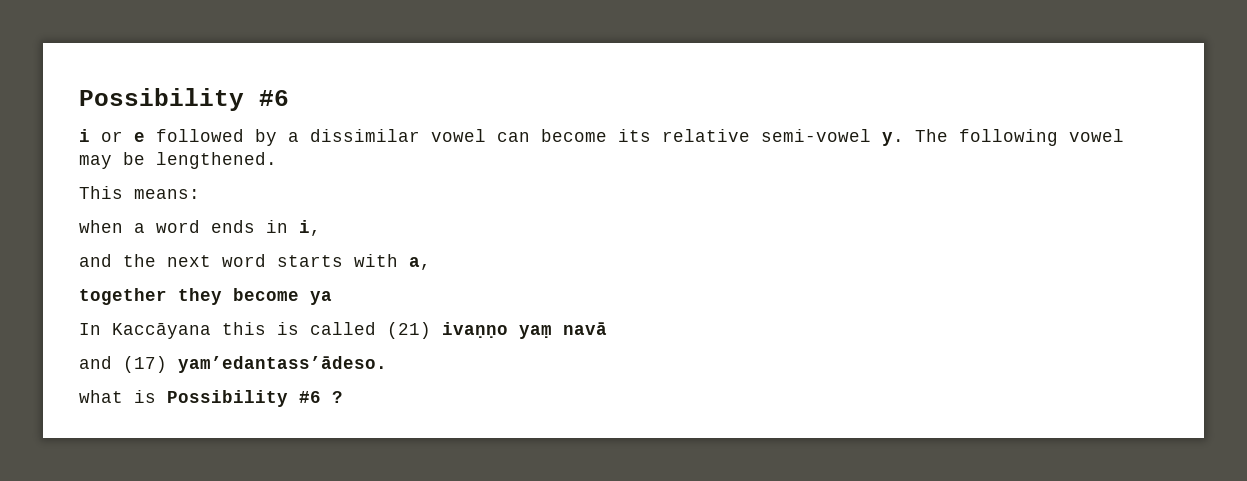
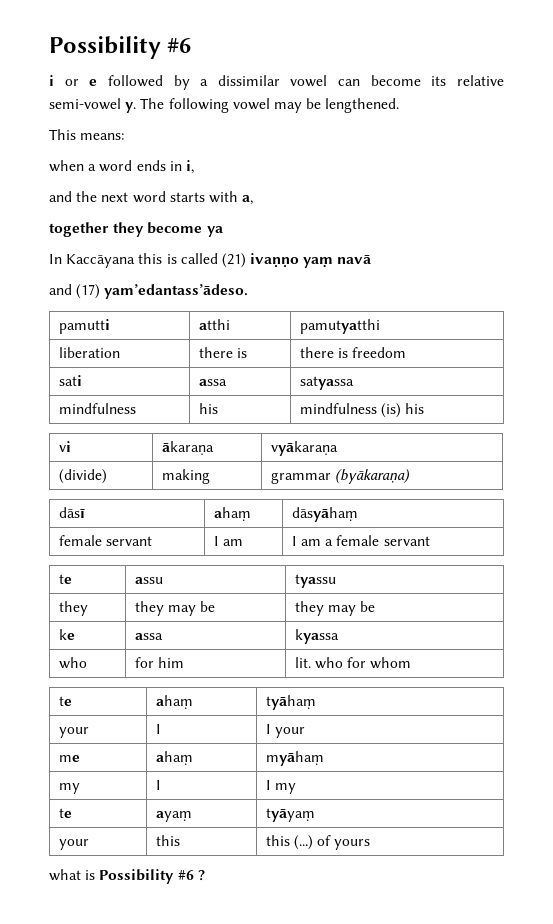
(387, 364) none -> [58,319,110,334] [198,319,230,330] [299,319,380,334] [58,347,120,358] [198,347,248,358] [299,347,407,358] [58,375,82,386] [198,379,227,386] [299,376,354,390] [58,403,136,414] [198,403,218,414] [299,403,425,418] [58,441,71,452] [161,441,214,455] [270,441,338,456] [58,469,107,484] [161,469,210,484] [270,469,411,484] [58,507,85,518] [213,507,251,521] [291,507,358,522] [58,535,153,546] [213,536,244,546] [291,535,430,546] [58,574,72,584] [134,577,163,584] [294,574,336,588] [58,601,88,616] [134,601,216,616] [294,601,376,616] [58,629,75,640] [134,633,163,640] [294,629,339,644] [58,657,87,669] [134,657,185,668] [294,657,412,669] [58,696,72,706] [155,695,193,709] [265,695,316,710] [58,727,89,738] [155,724,161,734] [265,724,306,738] [58,755,80,762] [155,751,193,765] [265,751,324,766] [58,783,80,794] [155,780,161,790] [265,780,297,794] [58,808,72,818] [155,811,192,822] [265,808,315,822] [58,839,89,850] [155,835,180,846] [265,835,371,850] // pamutti | atthi | pamutyatthi // liberation | there is | there is freedom // sati | assa | satyassa // mindfulness | his | mindfulness (is) his // vi | ākaraṇa | vyākaraṇa // (divide) | making | grammar (byākaraṇa) // dāsī | ahaṃ | dāsyāhaṃ // female servant | I am | I am a female servant // te | assu | tyassu // they | they may be | they may be // ke | assa | kyassa // who | for him | lit. who for whom // te | ahaṃ | tyāhaṃ // your | I | I your // me | ahaṃ | myāhaṃ // my | I | I my // te | ayaṃ | tyāyaṃ // your | this | this (...) of yours

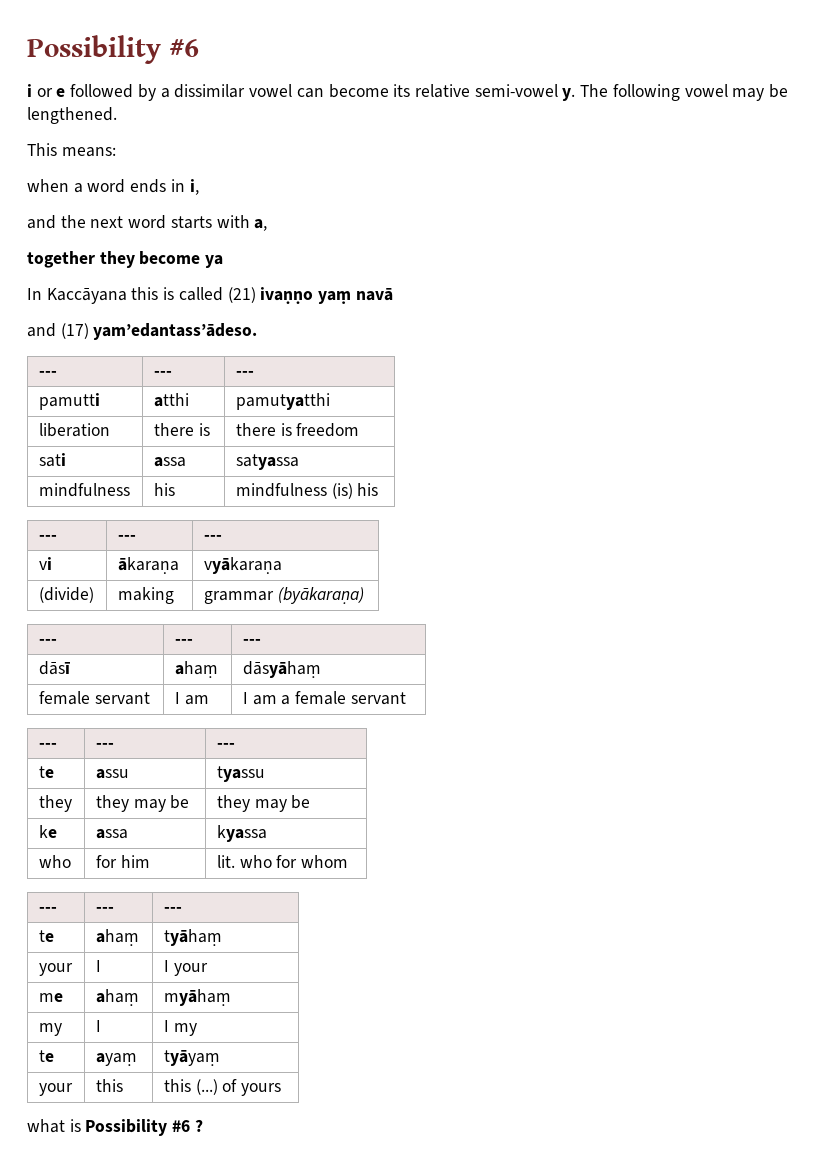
(249, 291) none -> [38,371,57,376] [153,371,172,376] [235,371,254,376] // --- | --- | ---
(425, 408) none -> [38,535,57,540] [117,535,136,540] [203,535,222,540] // --- | --- | ---
(411, 476) none -> [38,639,57,644] [174,639,193,644] [242,639,261,644] // --- | --- | ---
(430, 541) none -> [38,743,57,748] [95,743,114,748] [216,743,235,748] // --- | --- | ---
(412, 663) none -> [38,907,57,912] [95,907,114,912] [163,907,182,912] // --- | --- | ---

